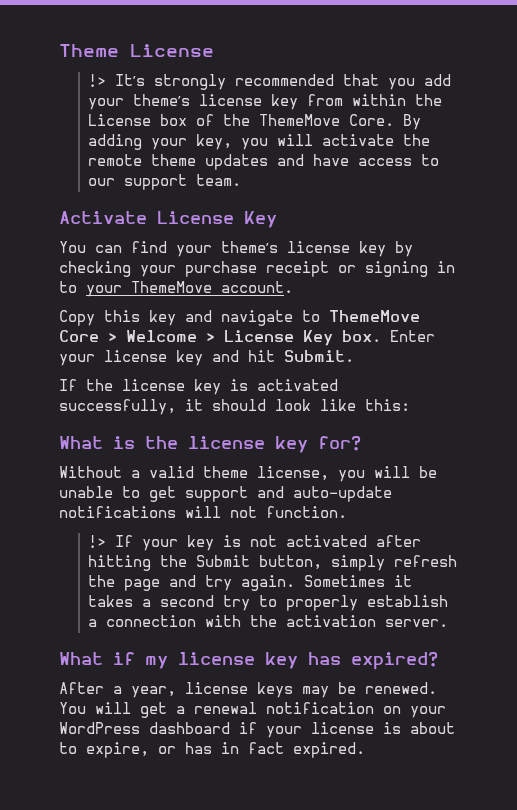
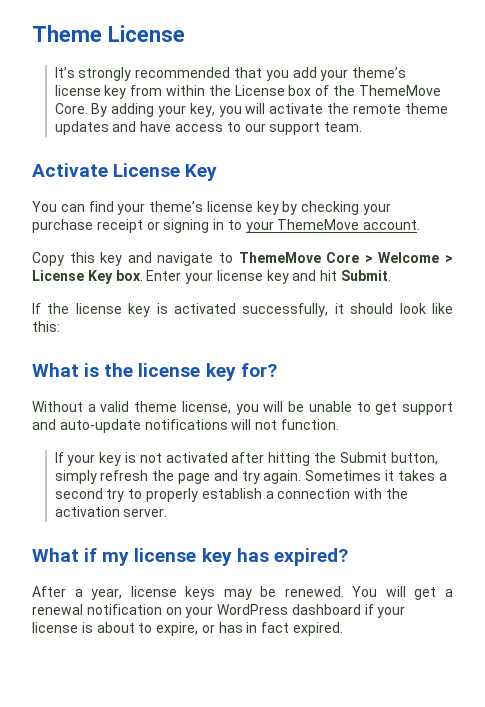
[88,74,107,87] !> -> (185, 33) none
[88,535,107,548] !> -> (339, 424) none

